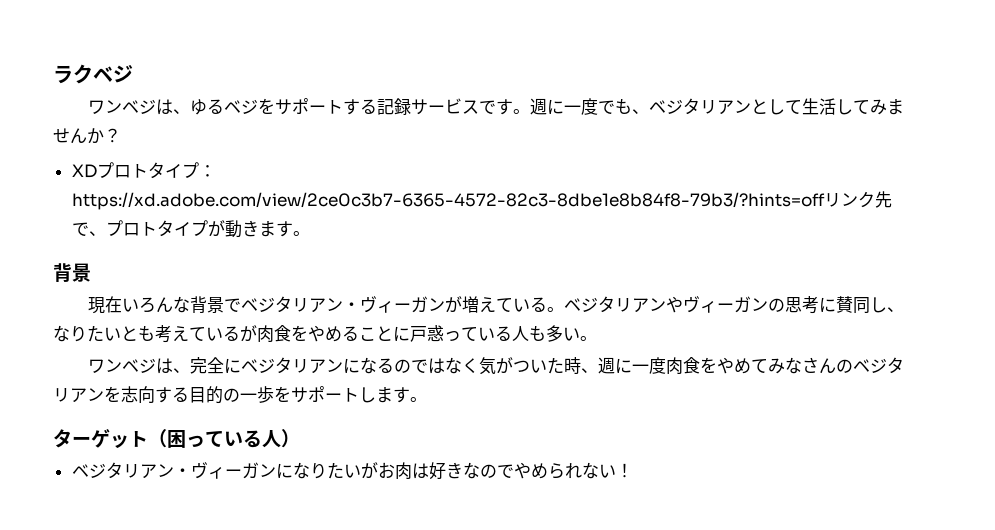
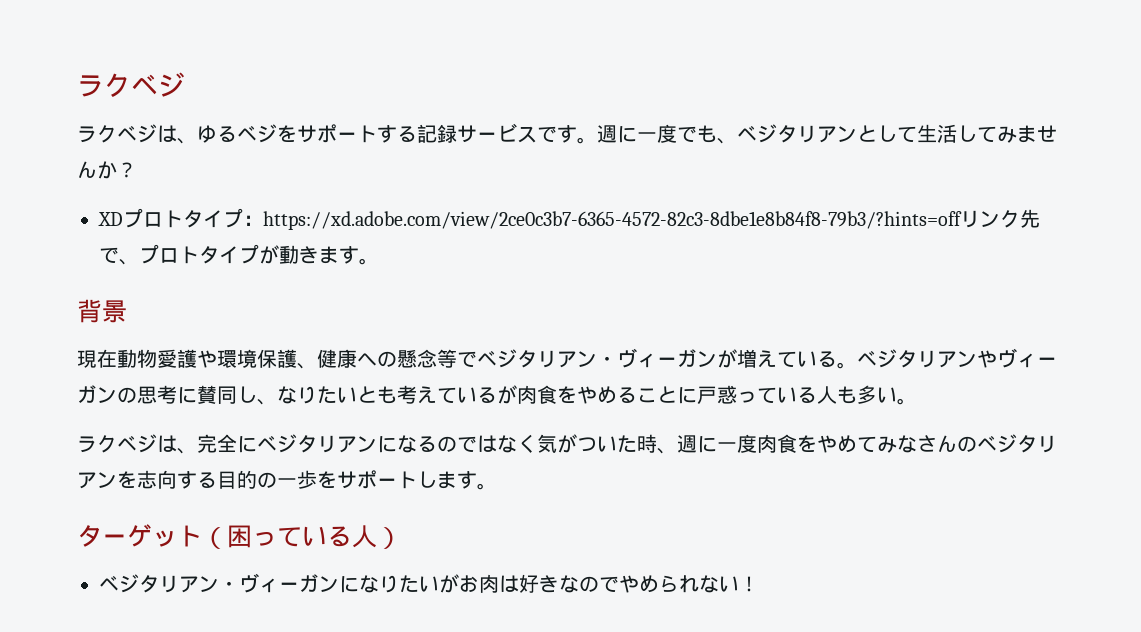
[87,100,122,114] ワン -> [77,125,117,143] ラク
[121,296,224,313] いろんな背景 -> [117,349,457,369] 動物愛護や環境保護、健康への懸念等
[87,359,122,373] ワン -> [77,435,117,453] ラク

